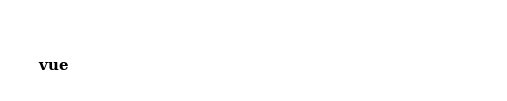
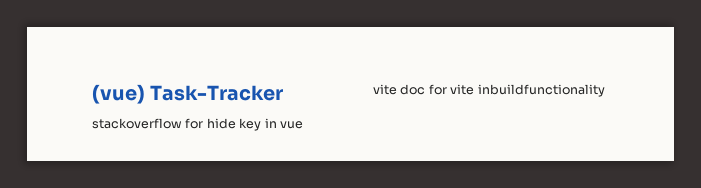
[38,62,69,70] vue -> [92,84,284,104] [92,118,303,131] [373,84,605,97] (vue) Task-Tracker // stackoverflow for hide key in vue // vite doc for vite inbuildfunctionality

